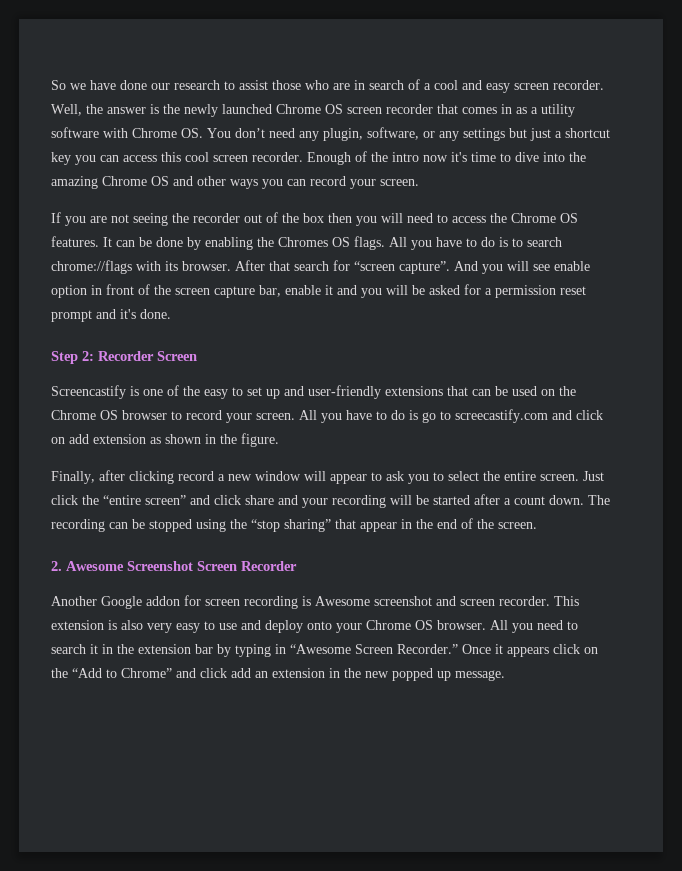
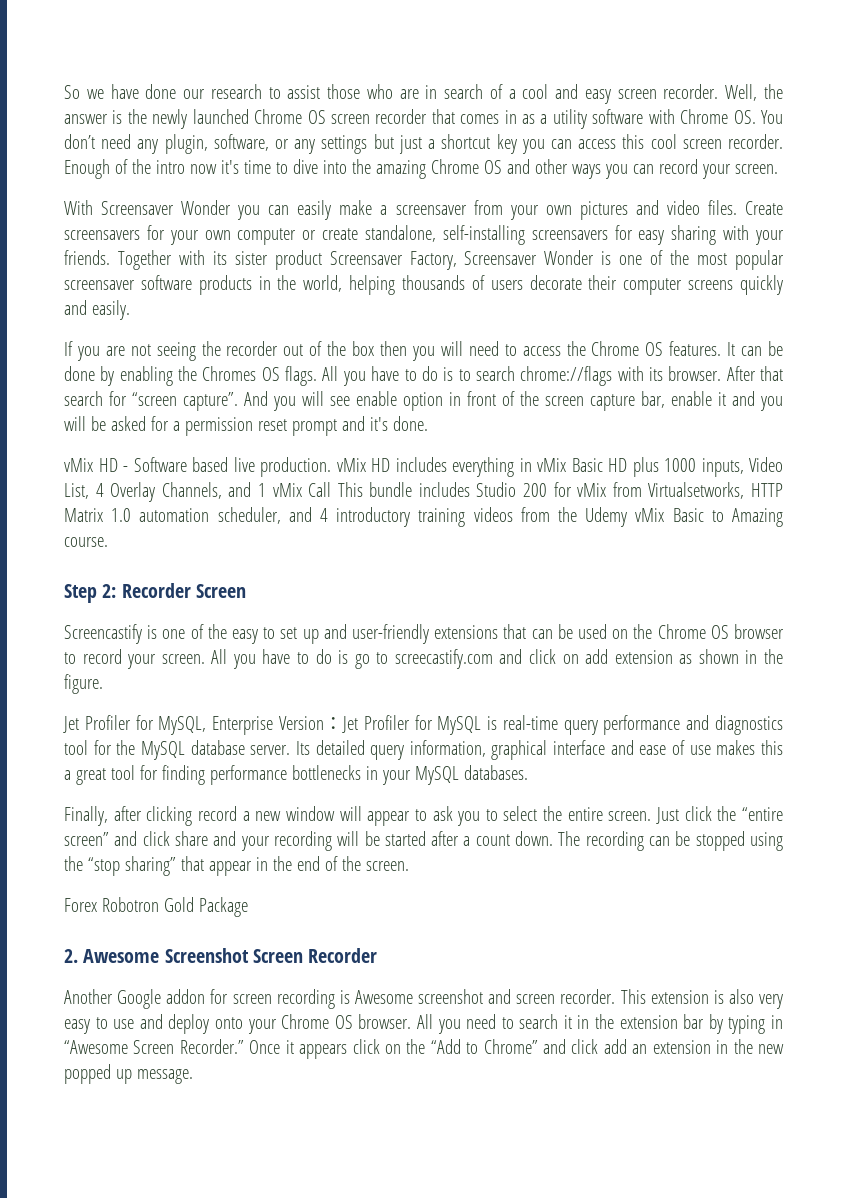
(419, 182) none -> [64,200,783,220] [64,225,784,245] [64,250,785,270] [64,275,784,295] [64,300,130,320] // With Screensaver Wonder you can easily make a screensaver from your own pictures and video files. Create screensavers for your own computer or create standalone, self-installing screensavers for easy sharing with your friends. Together with its sister product Screensaver Factory, Screensaver Wonder is one of the most popular screensaver software products in the world, helping thousands of users decorate their computer screens quickly and easily.
(171, 314) none -> [64,457,783,477] [64,482,783,502] [64,507,784,527] [64,537,108,547] // vMix HD - Software based live production. vMix HD includes everything in vMix Basic HD plus 1000 inputs, Video List, 4 Overlay Channels, and 1 vMix Call This bundle includes Studio 200 for vMix from Virtualsetworks, HTTP Matrix 1.0 automation scheduler, and 4 introductory training videos from the Udemy vMix Basic to Amazing course.
(279, 440) none -> [63,715,784,735] [64,740,783,760] [64,765,528,785] // Jet Profiler for MySQL, Enterprise Version：Jet Profiler for MySQL is real-time query performance and diagnostics tool for the MySQL database server. Its detailed query information, graphical interface and ease of use makes this a great tool for finding performance bottlenecks in your MySQL databases.
(537, 525) none -> [64,897,248,917] // Forex Robotron Gold Package

